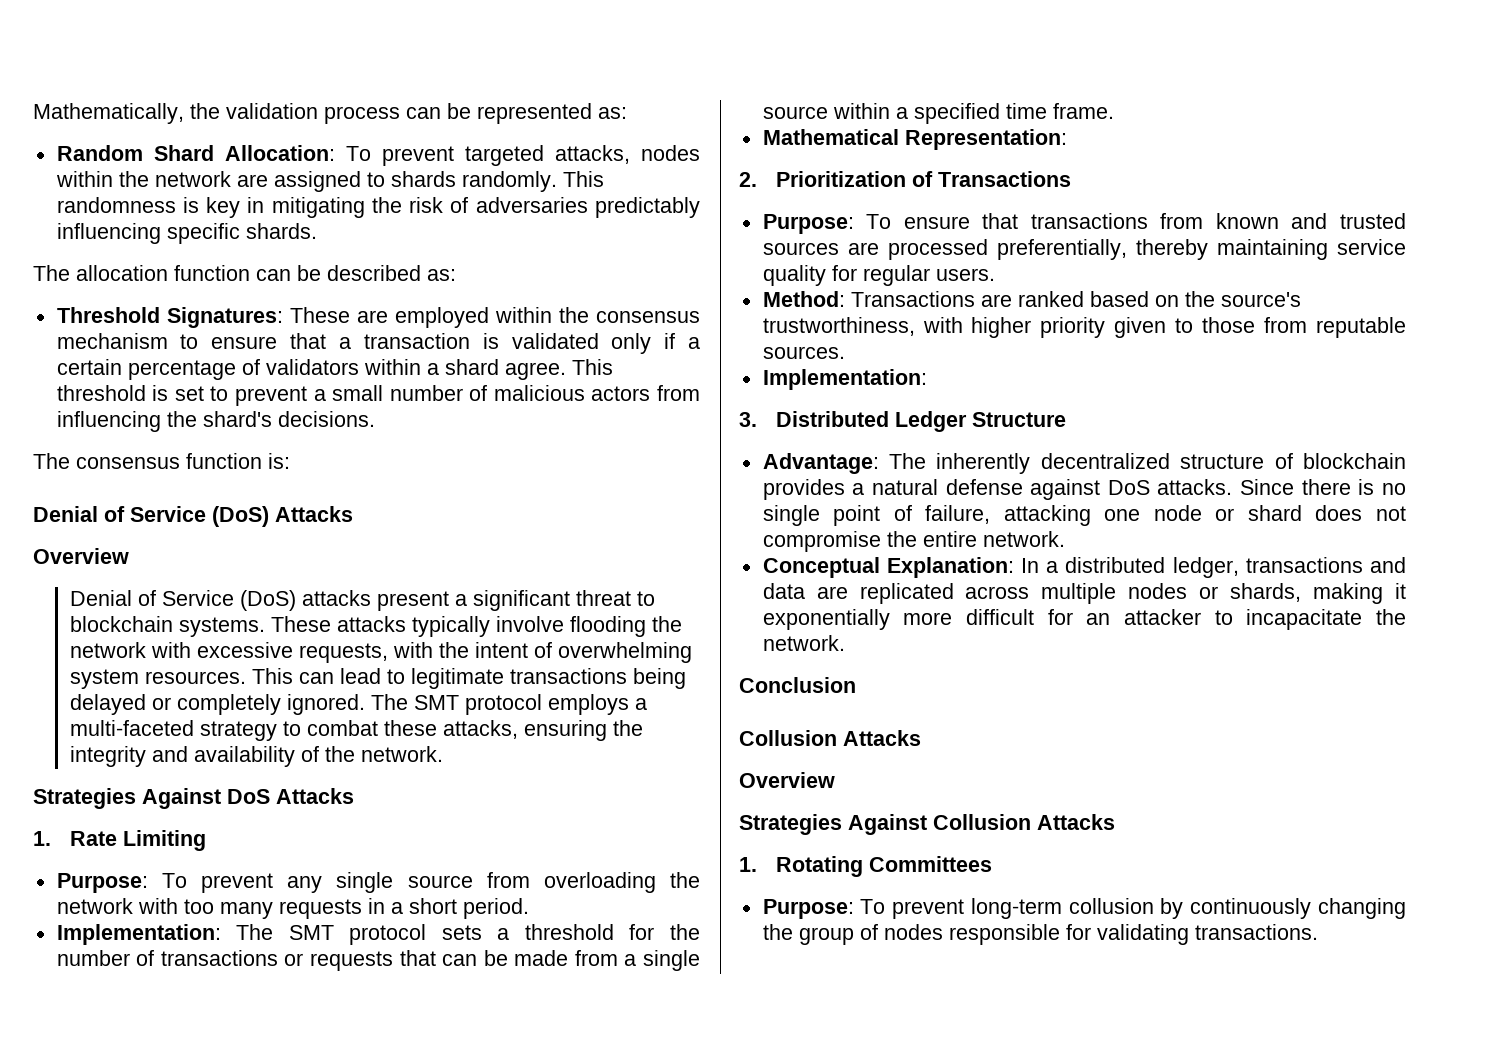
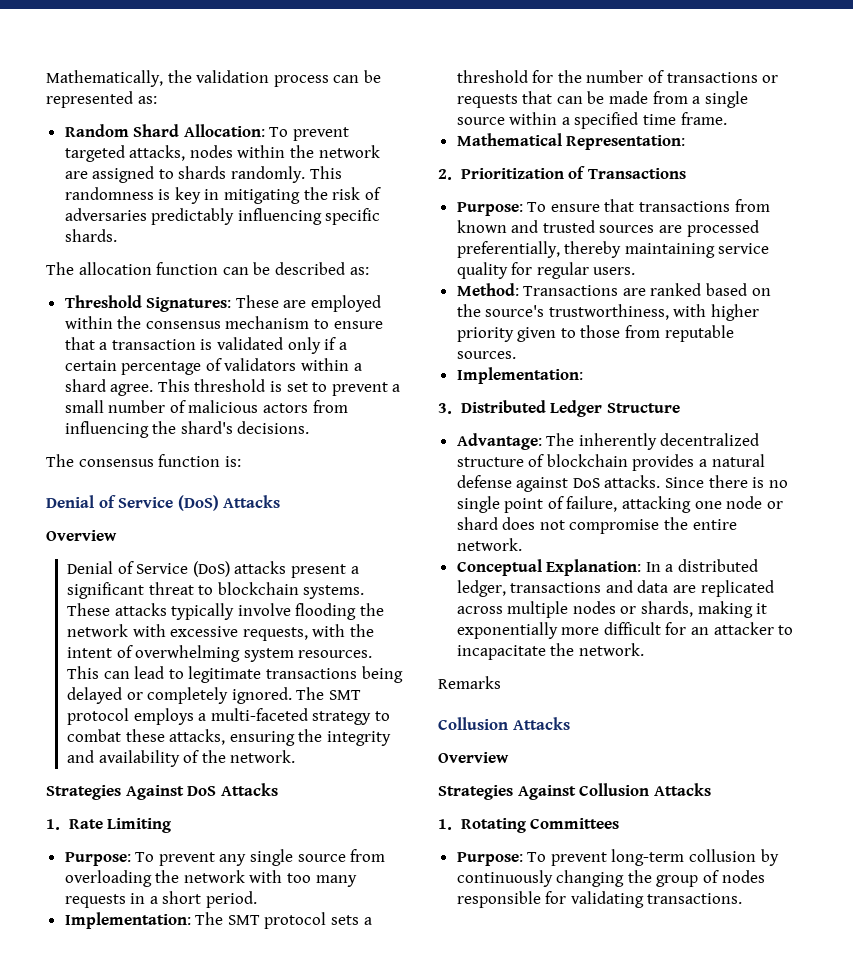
[739,677,856,693] Conclusion -> [438,676,501,689] Remarks

